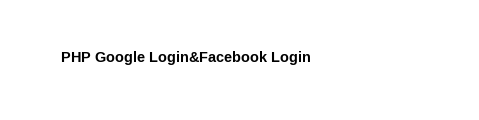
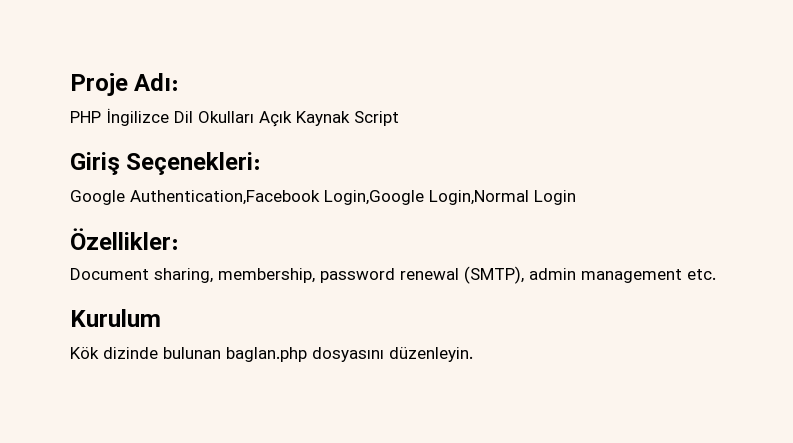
[61,51,311,65] PHP Google Login&Facebook Login -> [70,73,180,96] [70,108,399,127] [70,152,262,175] [70,190,576,205] [70,228,179,250] [70,266,716,284] [70,309,161,327] [70,347,473,362] Proje Adı: // PHP İngilizce Dil Okulları Açık Kaynak Script // Giriş Seçenekleri: // Google Authentication,Facebook Login,Google Login,Normal Login // Özellikler: // Document sharing, membership, password renewal (SMTP), admin management etc. // Kurulum // Kök dizinde bulunan baglan.php dosyasını düzenleyin.

